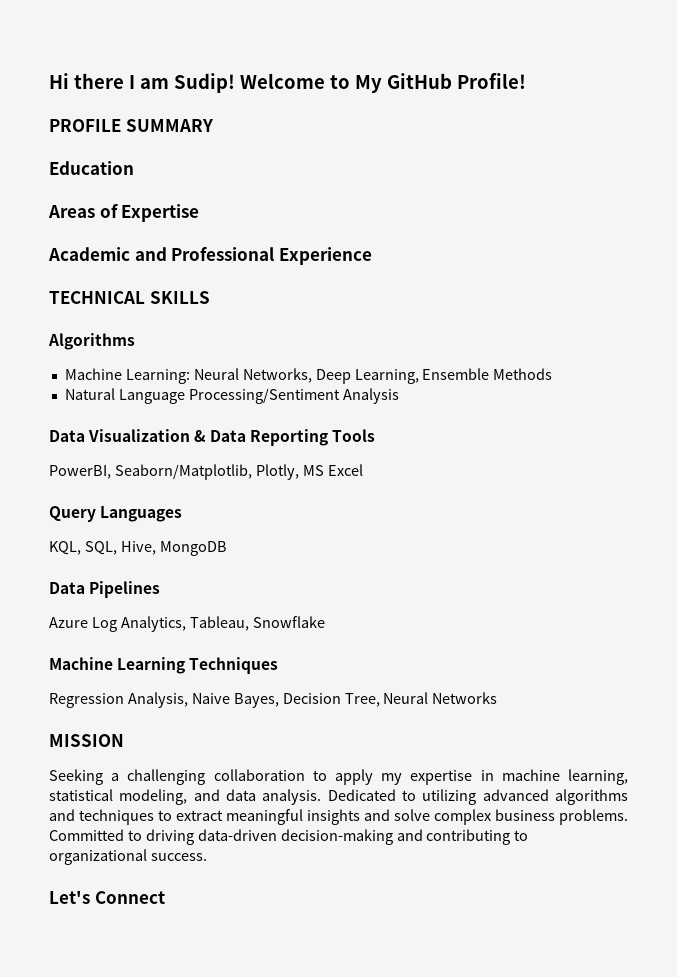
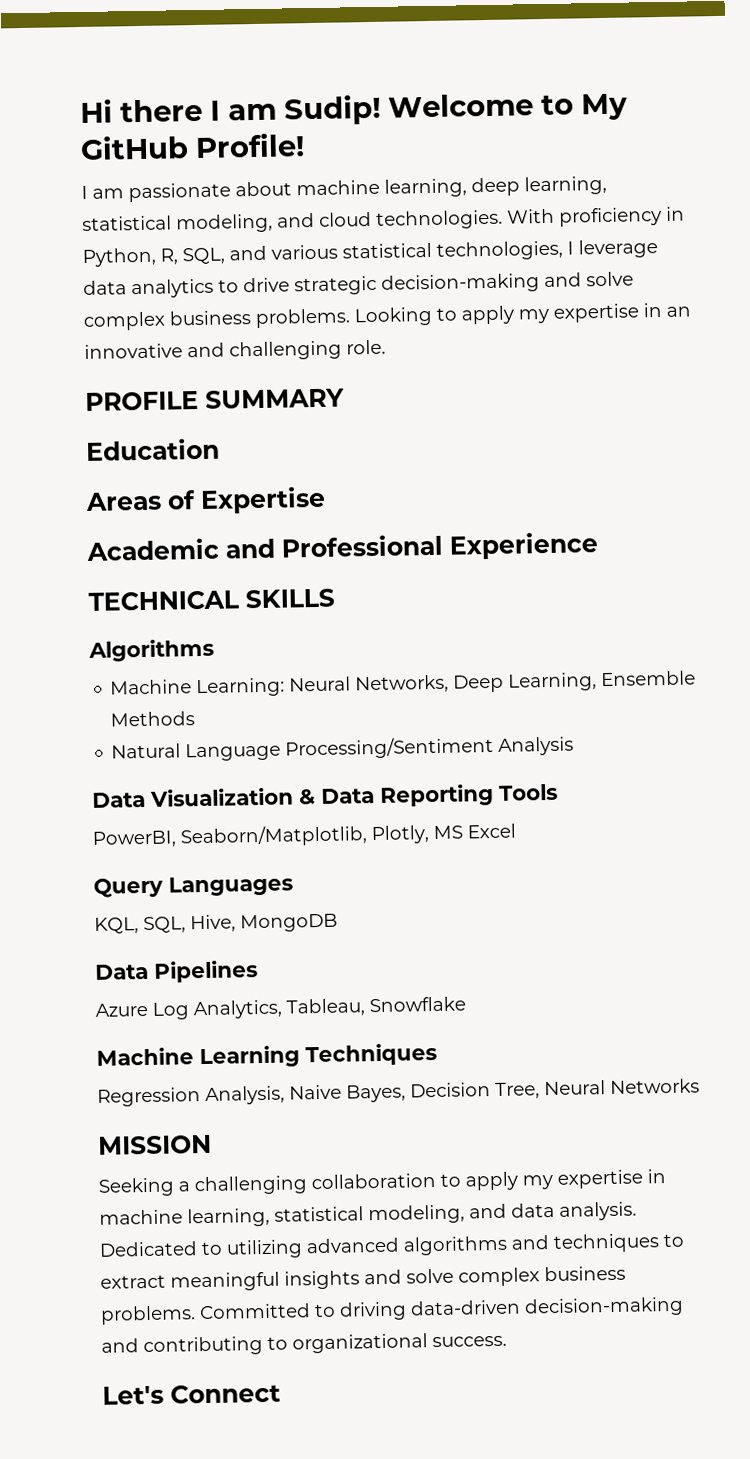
(526, 81) none -> [81,175,607,203] [82,206,685,234] [82,239,658,267] [83,271,634,299] [83,302,691,331] [84,339,386,361] // I am passionate about machine learning, deep learning, statistical modeling, and cloud technologies. With proficiency in Python, R, SQL, and various statistical technologies, I leverage data analytics to drive strategic decision-making and solve complex business problems. Looking to apply my expertise in an innovative and challenging role.

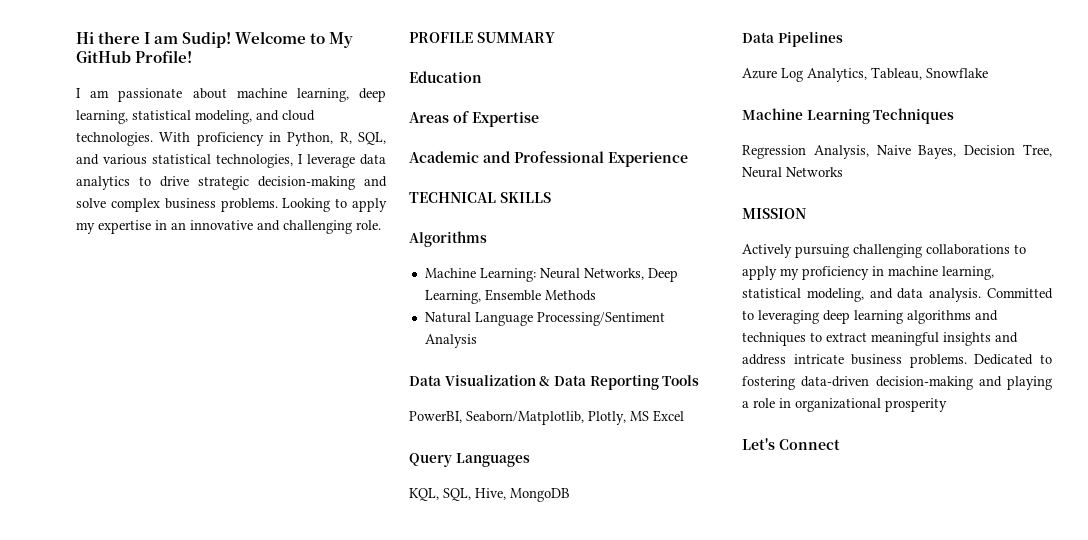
[98,1169,643,1197] Seeking a challenging collaboration to apply my expertise -> [742,244,1026,258] [742,266,869,280] Actively pursuing challenging collaborations to apply my proficiency
[99,1237,400,1259] Dedicated to utilizing advanced -> [987,288,1053,299] [742,310,903,324] Committed to leveraging deep learning
[406,1265,626,1287] [100,1296,684,1325] [101,1333,507,1357] solve complex business problems. Committed to driving data-driven decision-making and contributing to organizational success. -> [742,354,1052,368] [742,376,1052,390] [742,398,947,412] address intricate business problems. Dedicated to fostering data-driven decision-making and playing a role in organizational prosperity

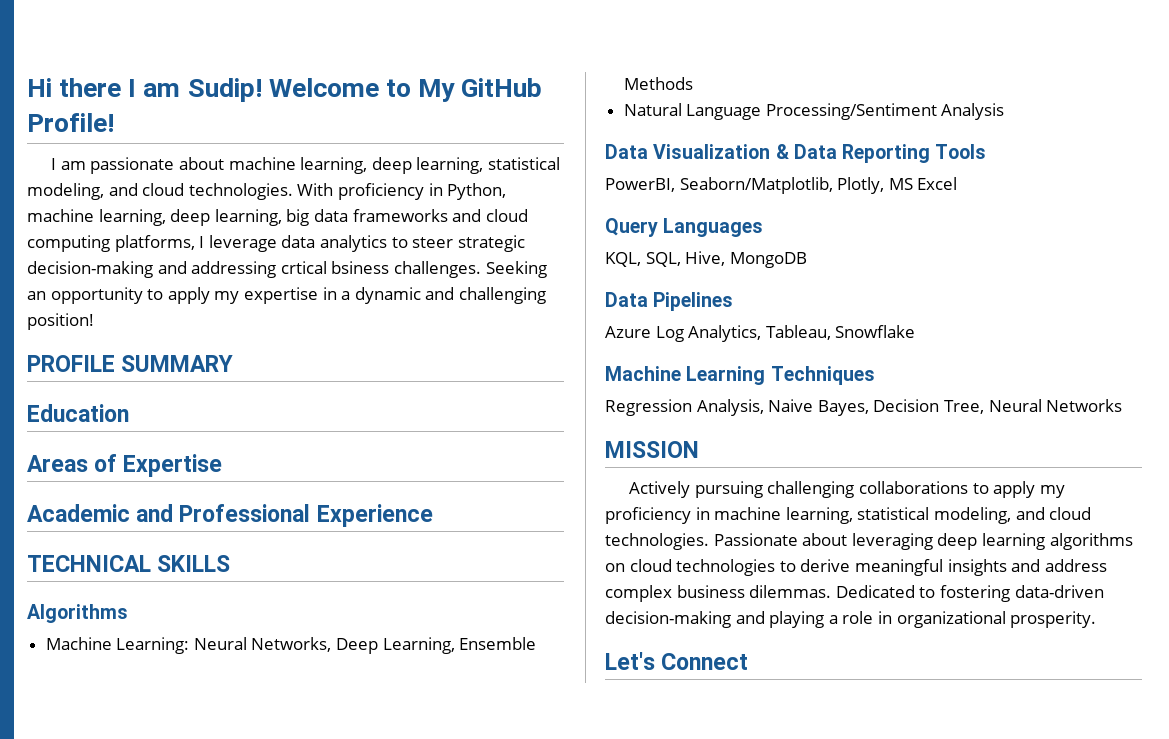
[339,132,386,145] [76,154,293,168] R, SQL, and various statistical technologies, -> [27,209,528,226] [27,235,195,252] machine learning, deep learning, big data frameworks and cloud computing platforms,
[160,176,189,187] drive -> [412,237,454,248] steer
[76,198,331,212] solve complex business problems. Looking -> [191,261,547,278] [27,287,143,304] addressing crtical bsiness challenges. Seeking an opportunity
[171,220,253,230] an innovative -> [341,287,421,304] a dynamic
[356,220,381,230] role. -> [27,313,94,330] position!
[897,288,1053,302] [742,310,998,324] [742,332,867,346] data analysis. Committed to leveraging deep learning algorithms and techniques to extract -> [1049,507,1092,520] [605,533,1133,550] [605,559,851,576] cloud technologies. Passionate about leveraging deep learning algorithms on cloud technologies to derive
[793,354,967,368] intricate business problems. -> [605,585,832,602] complex business dilemmas.
[885,398,947,412] prosperity -> [1010,611,1097,628] prosperity.

